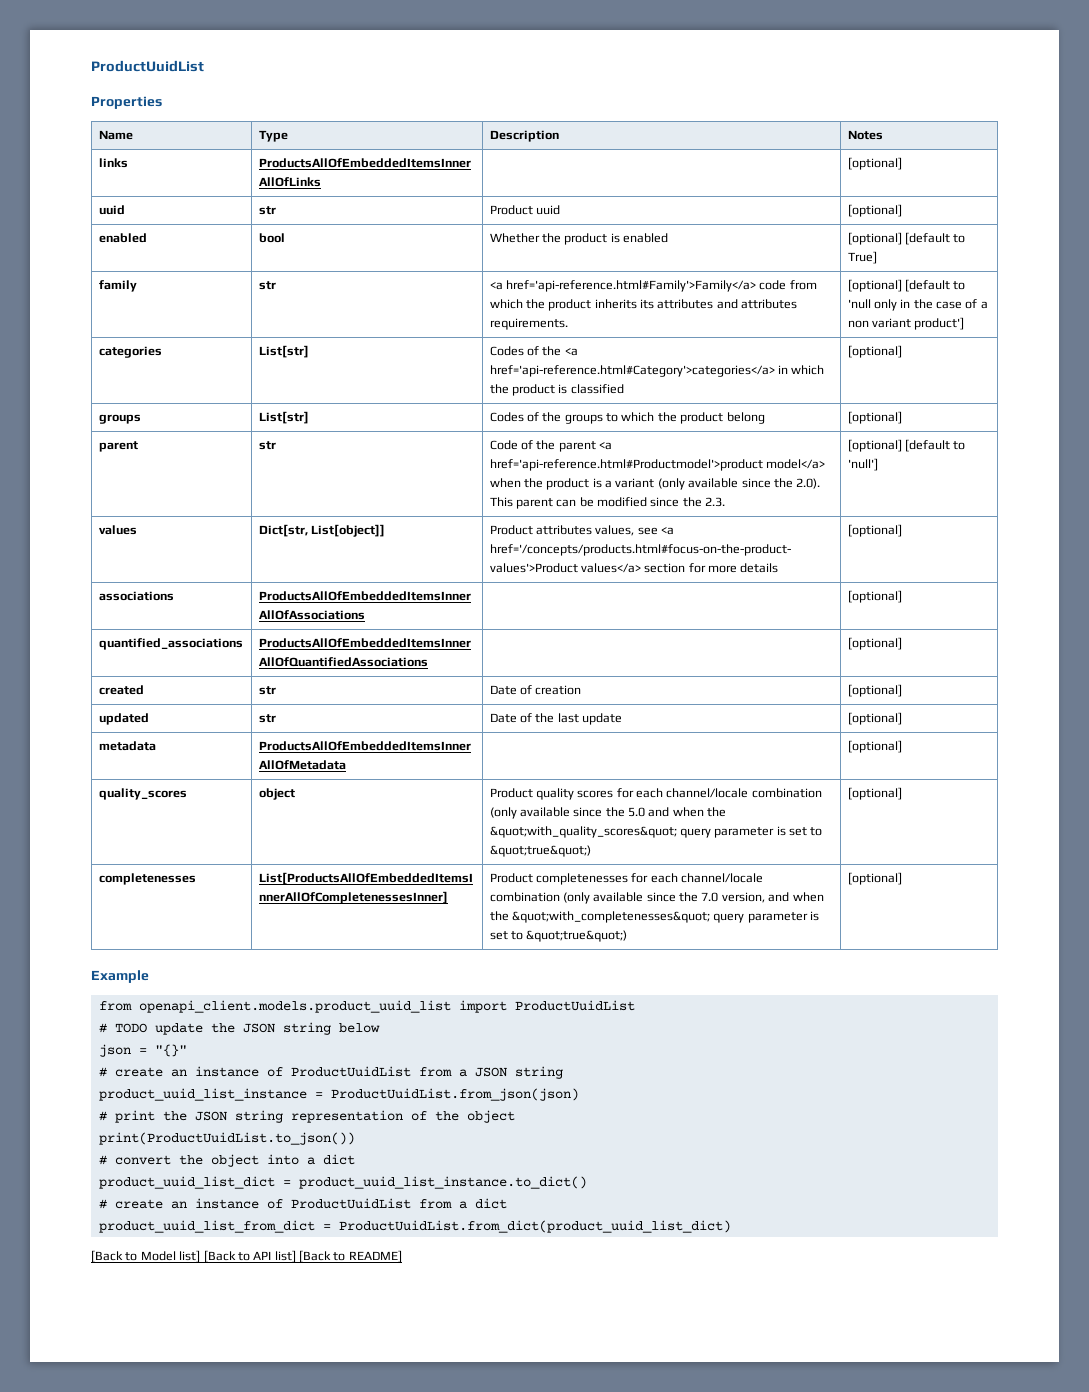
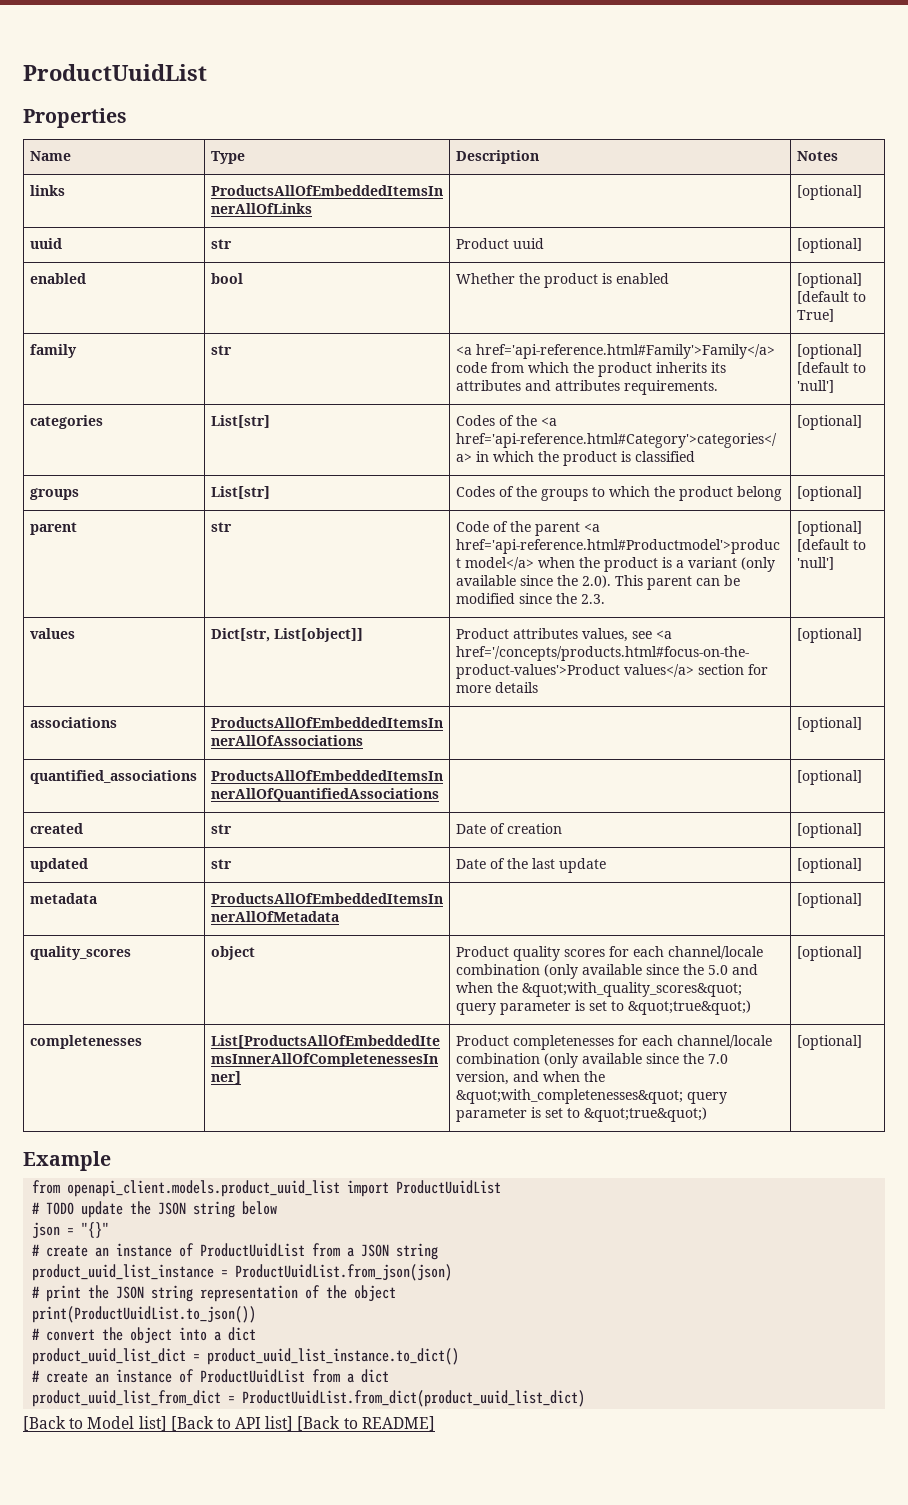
[847,299,988,311] [847,317,965,330] 'null only in the case of a non variant product'] -> [796,380,834,393] 'null']

